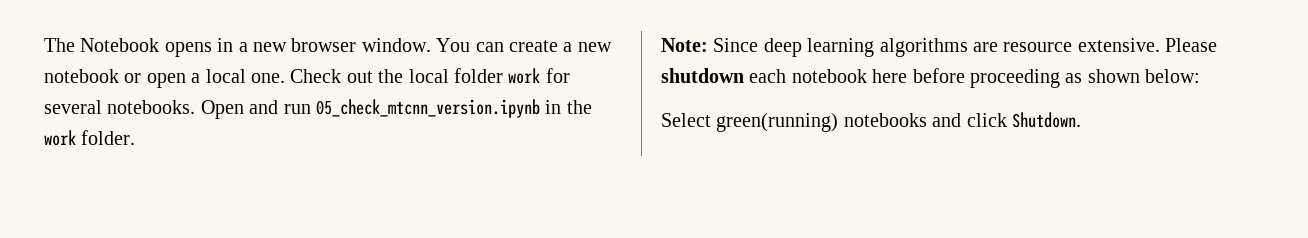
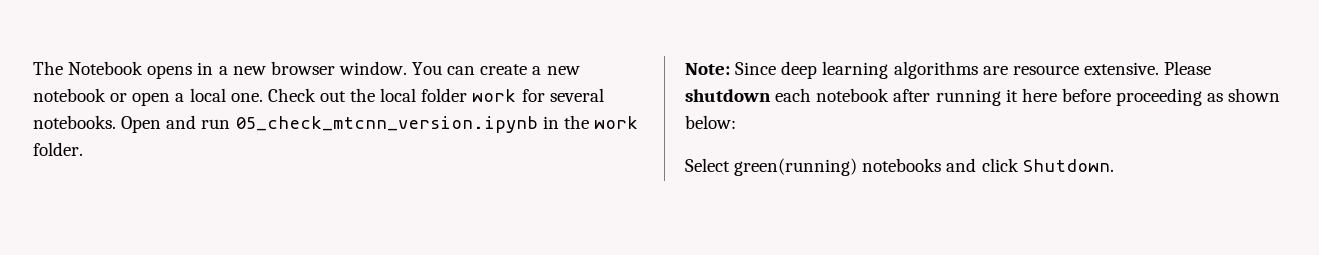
(867, 76) none -> [893,89,1018,106] after running it

